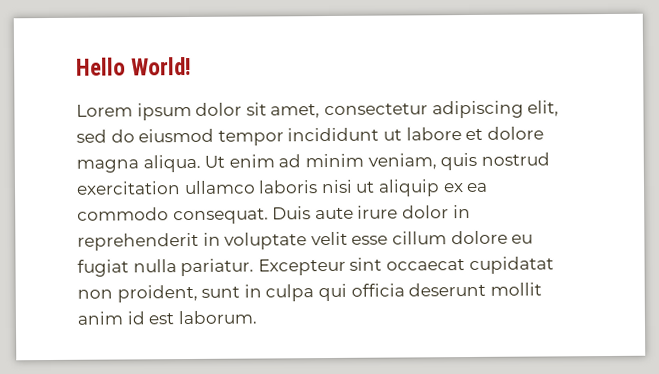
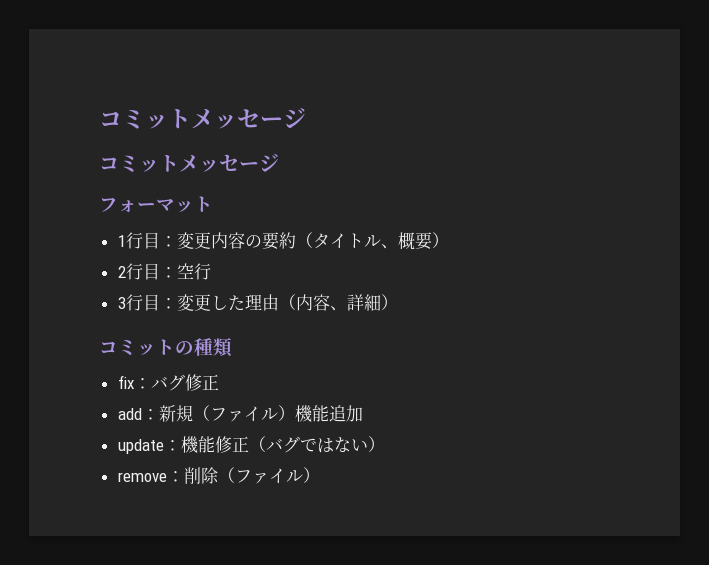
[76,56,193,76] [76,100,560,121] [76,126,544,146] [76,152,550,173] [76,179,489,197] [77,204,471,225] [77,230,534,251] [77,256,554,277] [77,282,542,303] [77,310,257,325] Hello World! // Lorem ipsum dolor sit amet, consectetur adipiscing elit, sed do eiusmod tempor incididunt ut labore et dolore magna aliqua. Ut enim ad minim veniam, quis nostrud exercitation ullamco laboris nisi ut aliquip ex ea commodo consequat. Duis aute irure dolor in reprehenderit in voluptate velit esse cillum dolore eu fugiat nulla pariatur. Excepteur sint occaecat cupidatat non proident, sunt in culpa qui officia deserunt mollit anim id est laborum. -> [99,107,306,129] [99,153,279,172] [99,196,213,213] [117,232,449,250] [117,263,211,280] [117,294,398,311] [99,338,233,357] [117,374,219,391] [117,405,363,422] [117,436,385,454] [117,467,320,484] コミットメッセージ // コミットメッセージ // フォーマット // 1行目：変更内容の要約（タイトル、概要） // 2行目：空行 // 3行目：変更した理由（内容、詳細） // コミットの種類 // fix：バグ修正 // add：新規（ファイル）機能追加 // update：機能修正（バグではない） // remove：削除（ファイル）

